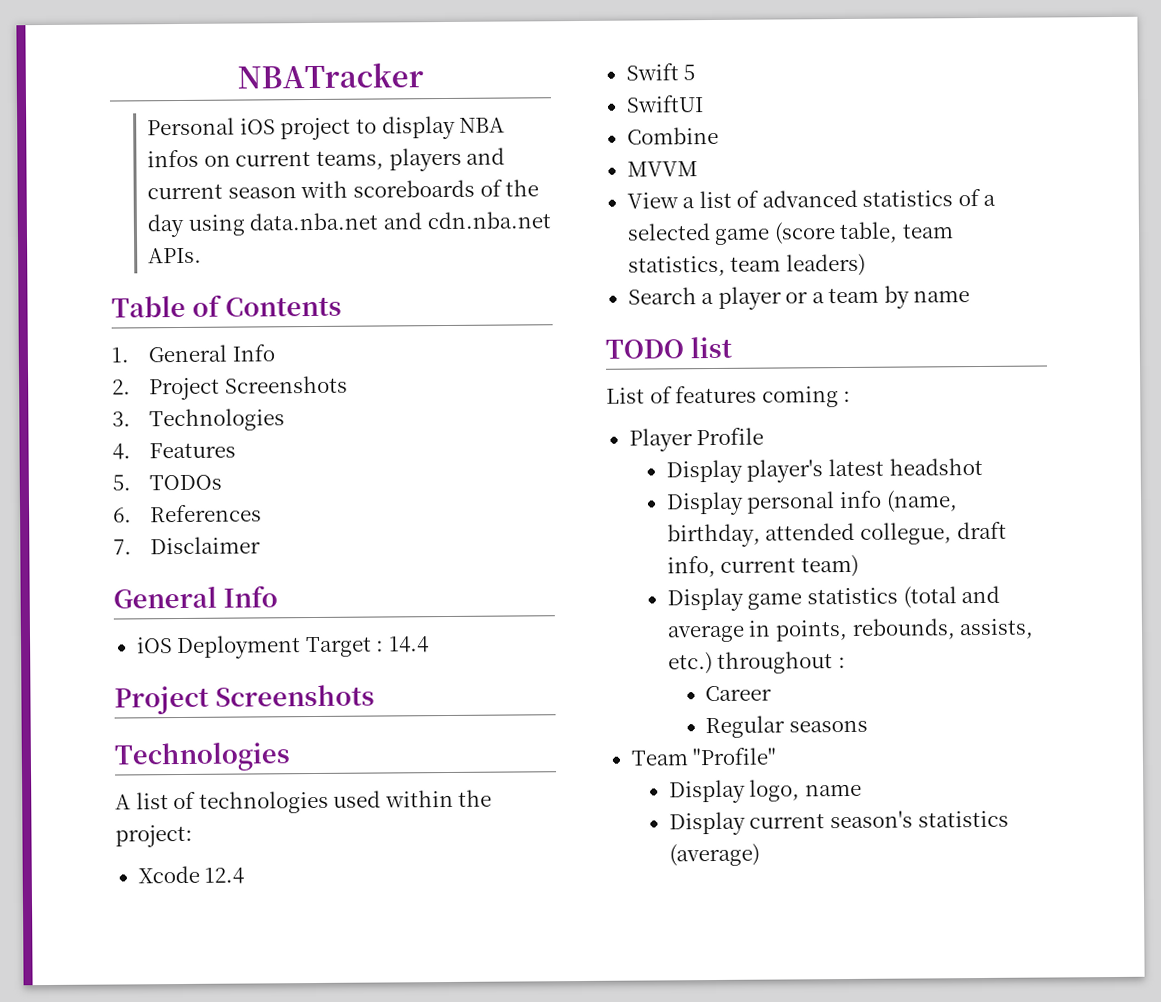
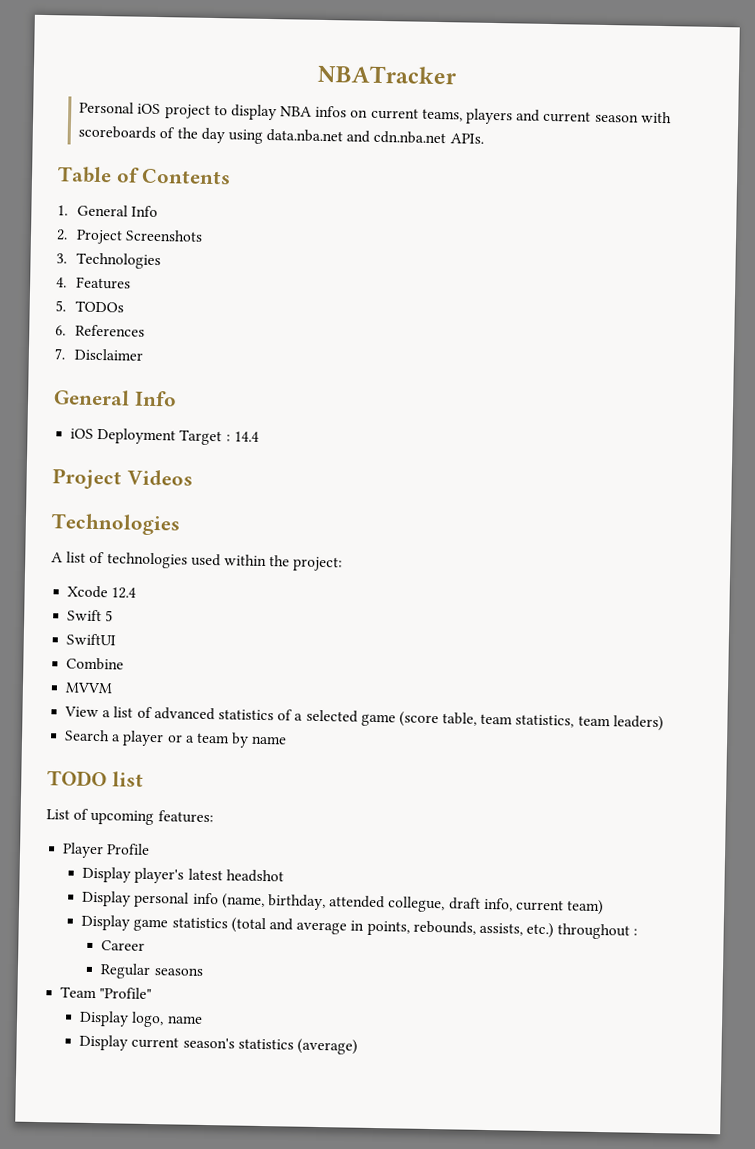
[214,684,375,707] Screenshots -> [126,469,193,486] Videos
[675,385,852,408] features coming : -> [90,809,214,826] upcoming features:

